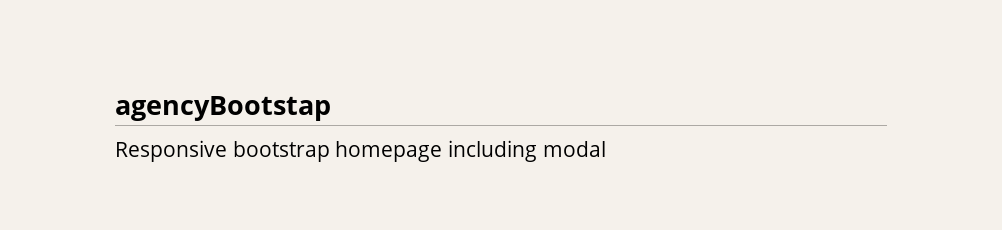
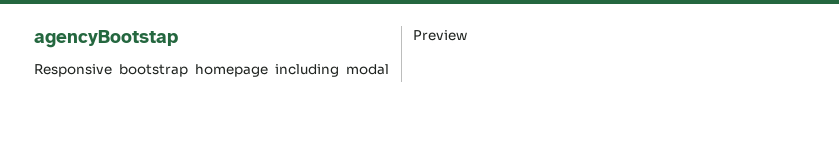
(606, 149) none -> [413,30,467,41] Preview

